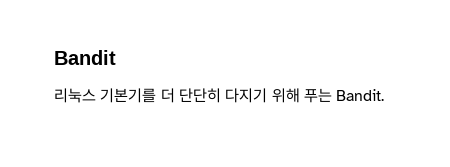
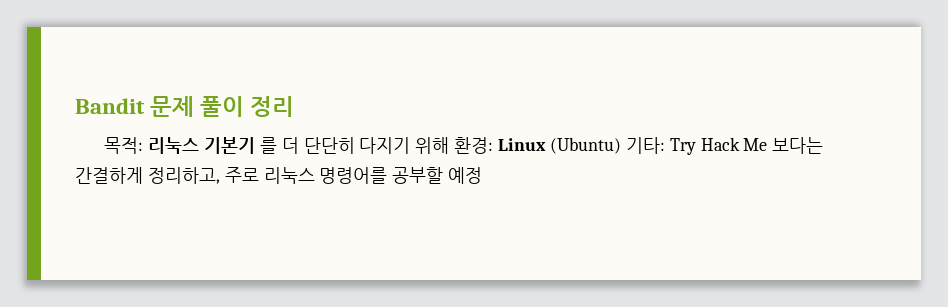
[54,88,385,103] // 리눅스 기본기를 더 단단히 다지기 위해 푸는 Bandit. -> [150,96,295,117] [104,137,824,155] [75,167,483,184] 문제 풀이 정리 // 목적: 리눅스 기본기 를 더 단단히 다지기 위해 환경: Linux (Ubuntu) 기타: Try Hack Me 보다는 간결하게 정리하고, 주로 리눅스 명령어를 공부할 예정

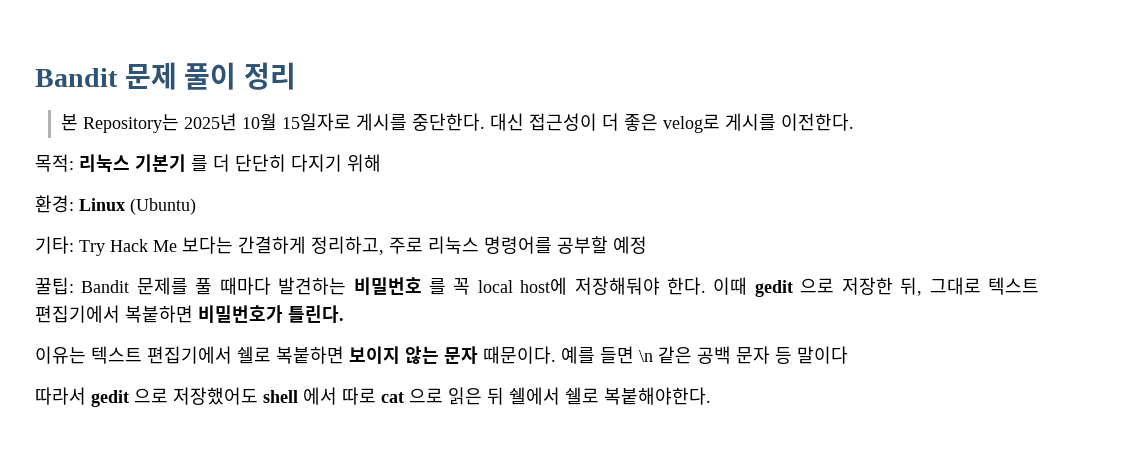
(295, 106) none -> [60,113,854,133] // 본 Repository는 2025년 10월 15일자로 게시를 중단한다. 대신 접근성이 더 좋은 velog로 게시를 이전한다.
(450, 145) none -> (381, 163) //
(621, 145) none -> (196, 206) //
(483, 175) none -> [35,277,1040,297] [35,305,344,323] [35,346,848,364] [35,387,711,407] // 꿀팁: Bandit 문제를 풀 때마다 발견하는 비밀번호 를 꼭 local host에 저장해둬야 한다. 이때 gedit 으로 저장한 뒤, 그대로 텍스트 편집기에서 복붙하면 비밀번호가 틀린다. // 이유는 텍스트 편집기에서 쉘로 복붙하면 보이지 않는 문자 때문이다. 예를 들면 \n 같은 공백 문자 등 말이다 // 따라서 gedit 으로 저장했어도 shell 에서 따로 cat 으로 읽은 뒤 쉘에서 쉘로 복붙해야한다.

